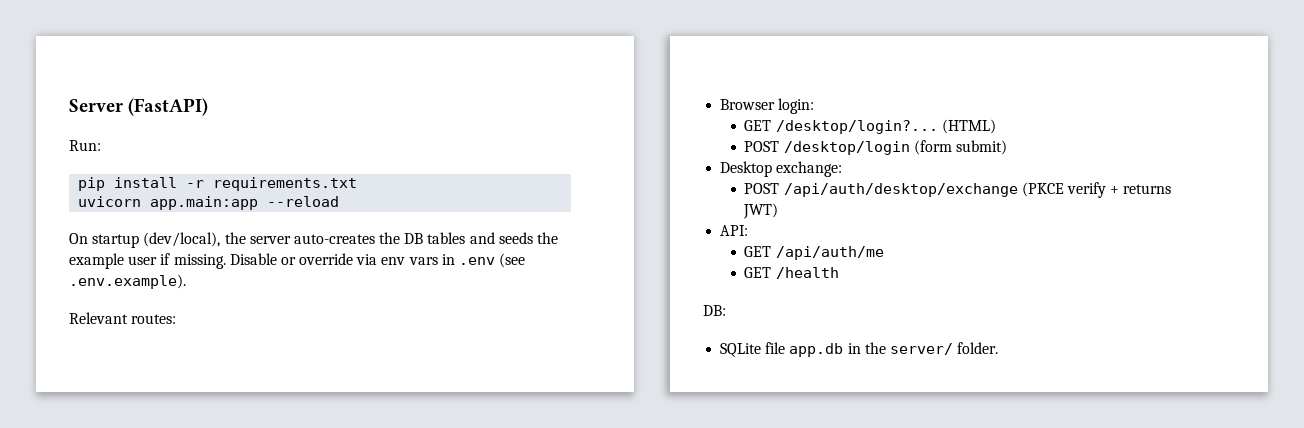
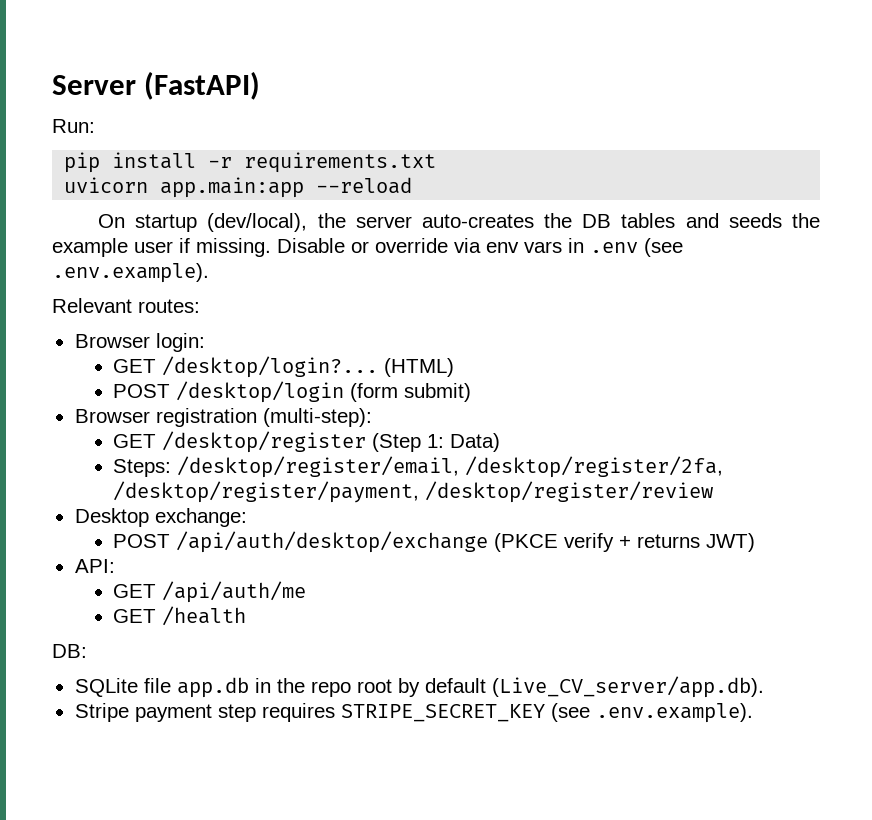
(1008, 147) none -> [74,408,372,427] [113,431,501,453] [113,456,724,478] [113,481,714,503] // Browser registration (multi-step): // GET /desktop/register (Step 1: Data) // Steps: /desktop/register/email, /desktop/register/2fa, /desktop/register/payment, /desktop/register/review
[889,342,999,355] server/ folder. -> [310,676,764,698] [74,703,753,723] repo root by default (Live_CV_server/app.db). // Stripe payment step requires STRIPE_SECRET_KEY (see .env.example).

